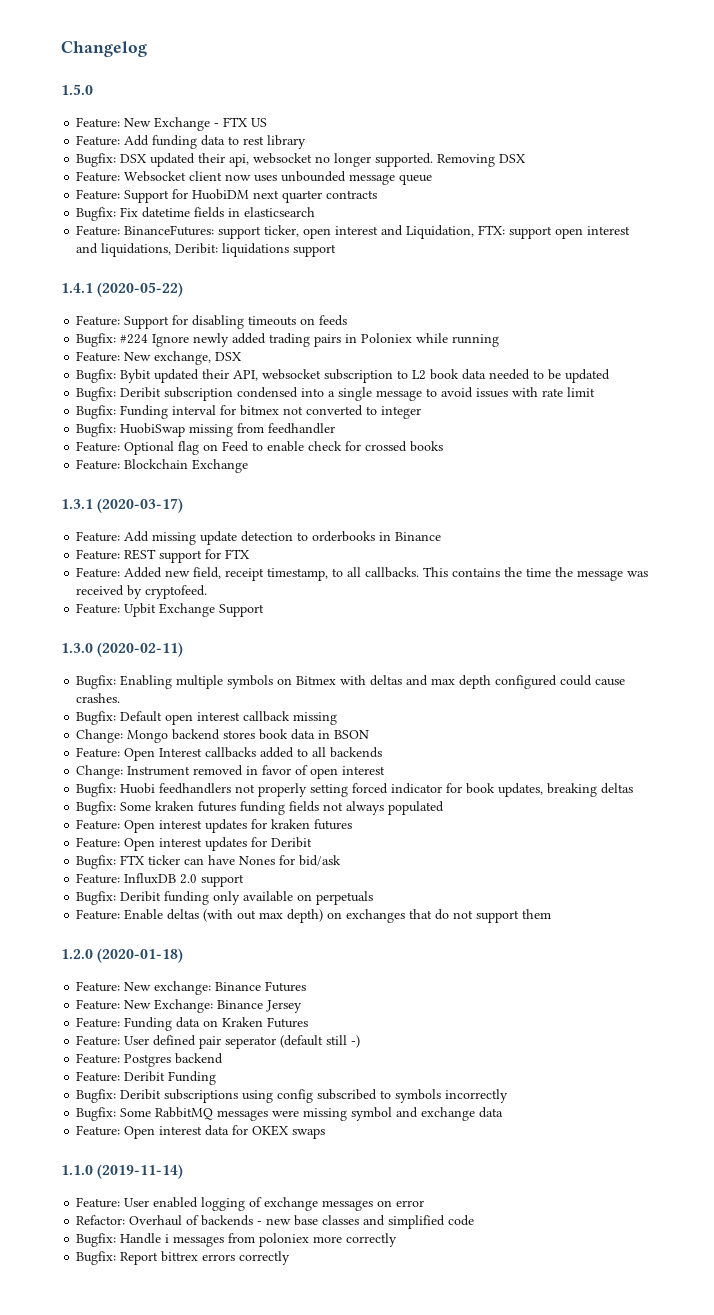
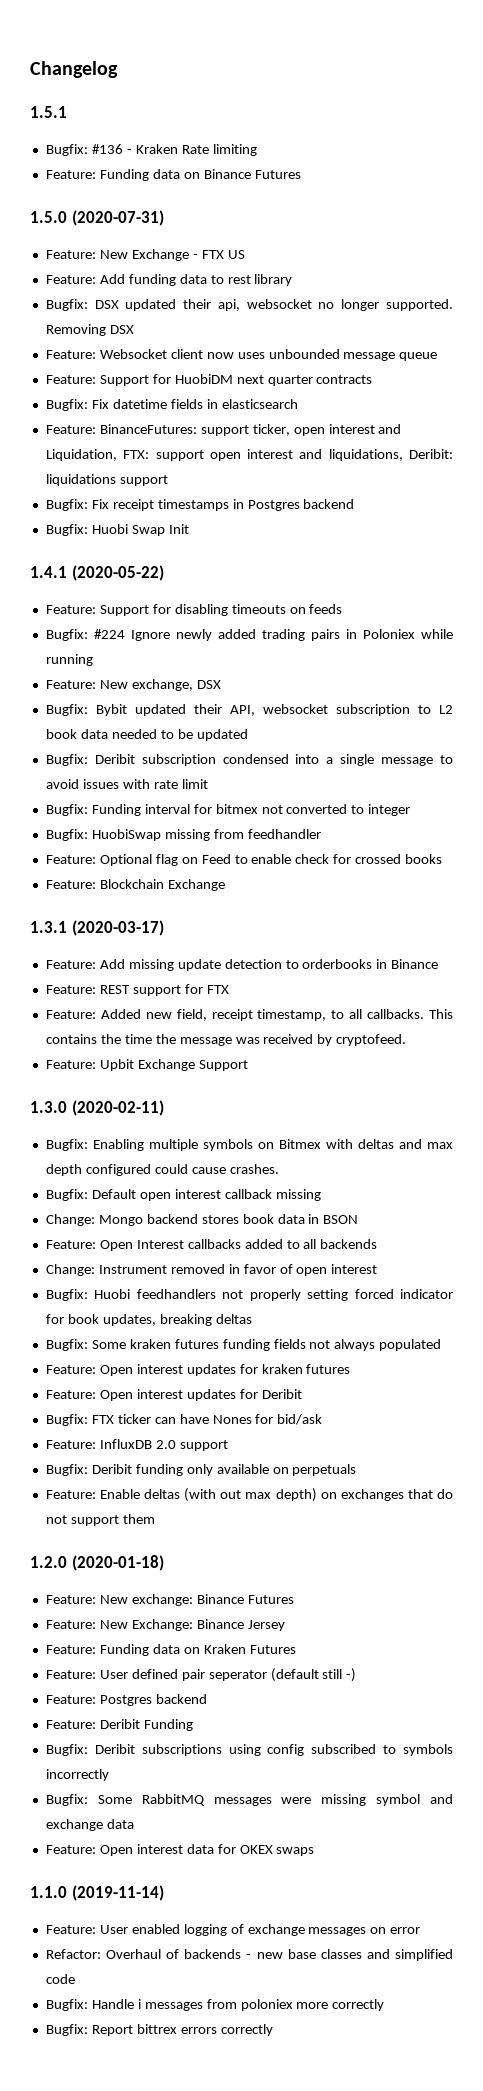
(147, 49) none -> [30,106,67,118] [45,144,257,156] [45,169,301,181] // 1.5.1 // Bugfix: #136 - Kraken Rate limiting // Feature: Funding data on Binance Futures
(93, 89) none -> [71,210,164,226] (2020-07-31)
(337, 250) none -> [45,499,355,511] [45,524,189,536] // Bugfix: Fix receipt timestamps in Postgres backend // Bugfix: Huobi Swap Init

